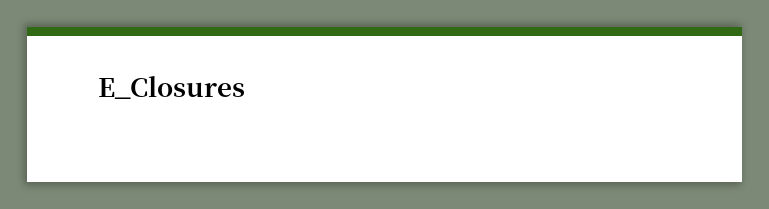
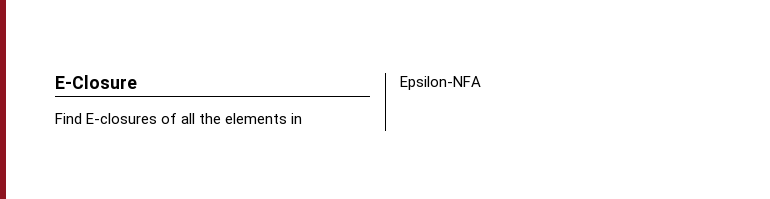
[98,76,245,99] E_Closures -> [55,75,137,89] [55,113,303,124] [400,76,481,90] E-Closure // Find E-closures of all the elements in Epsilon-NFA

